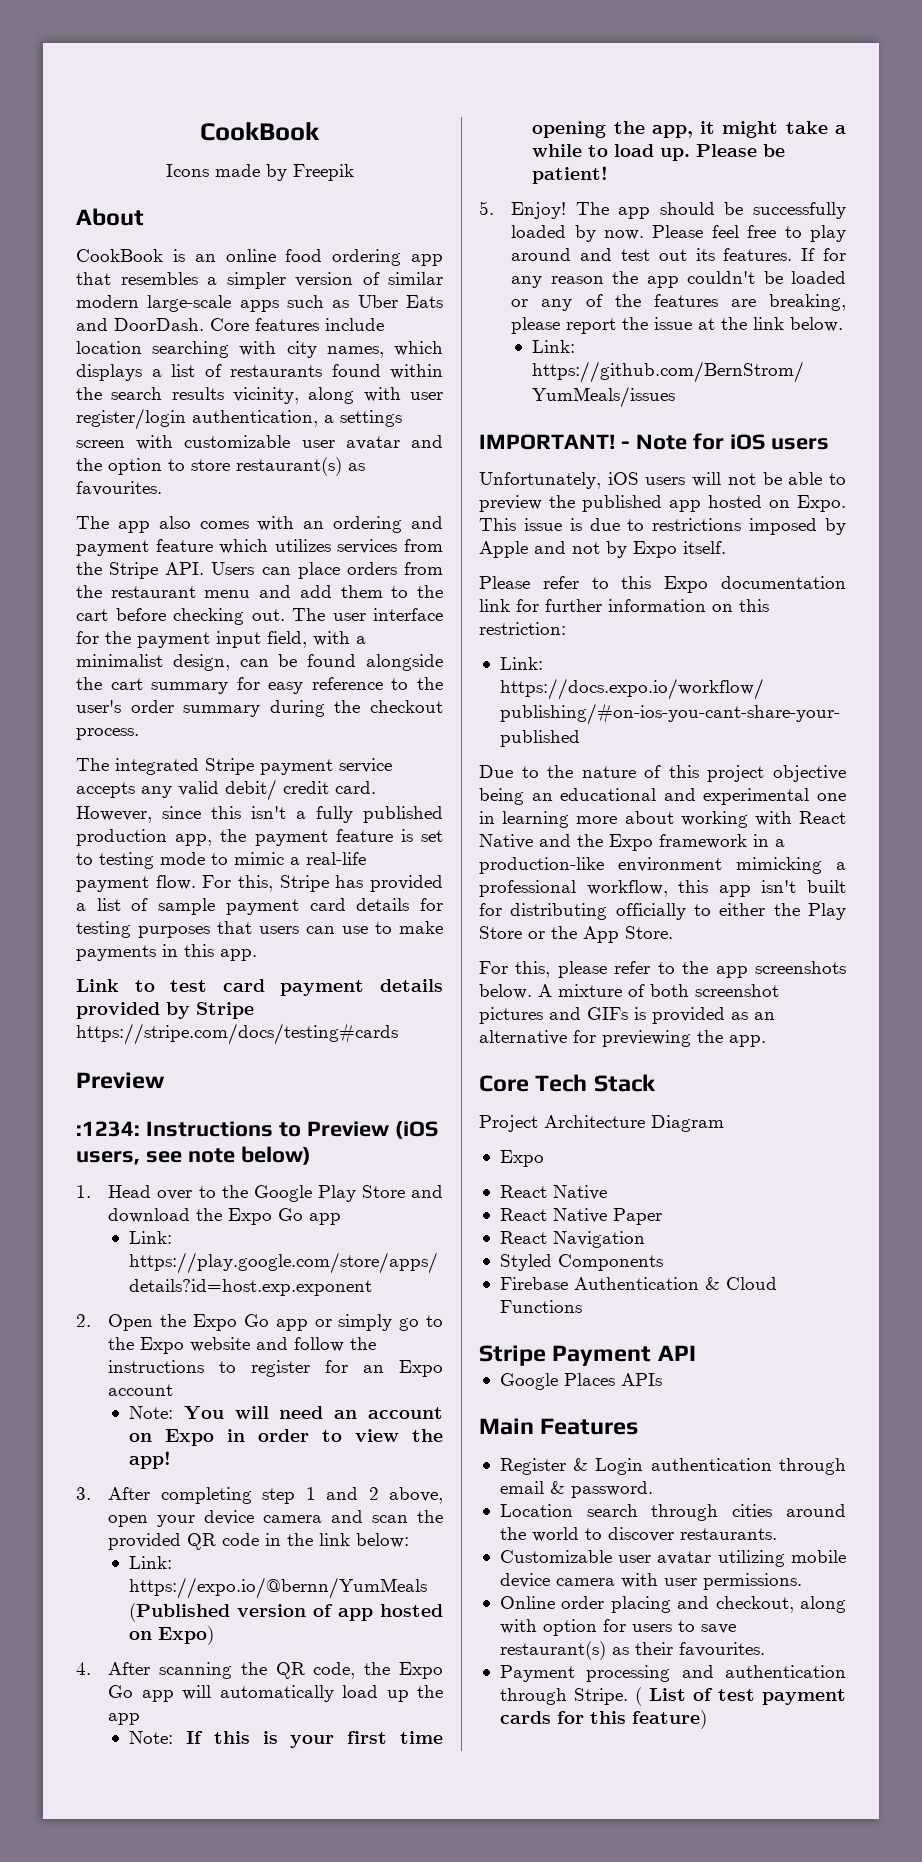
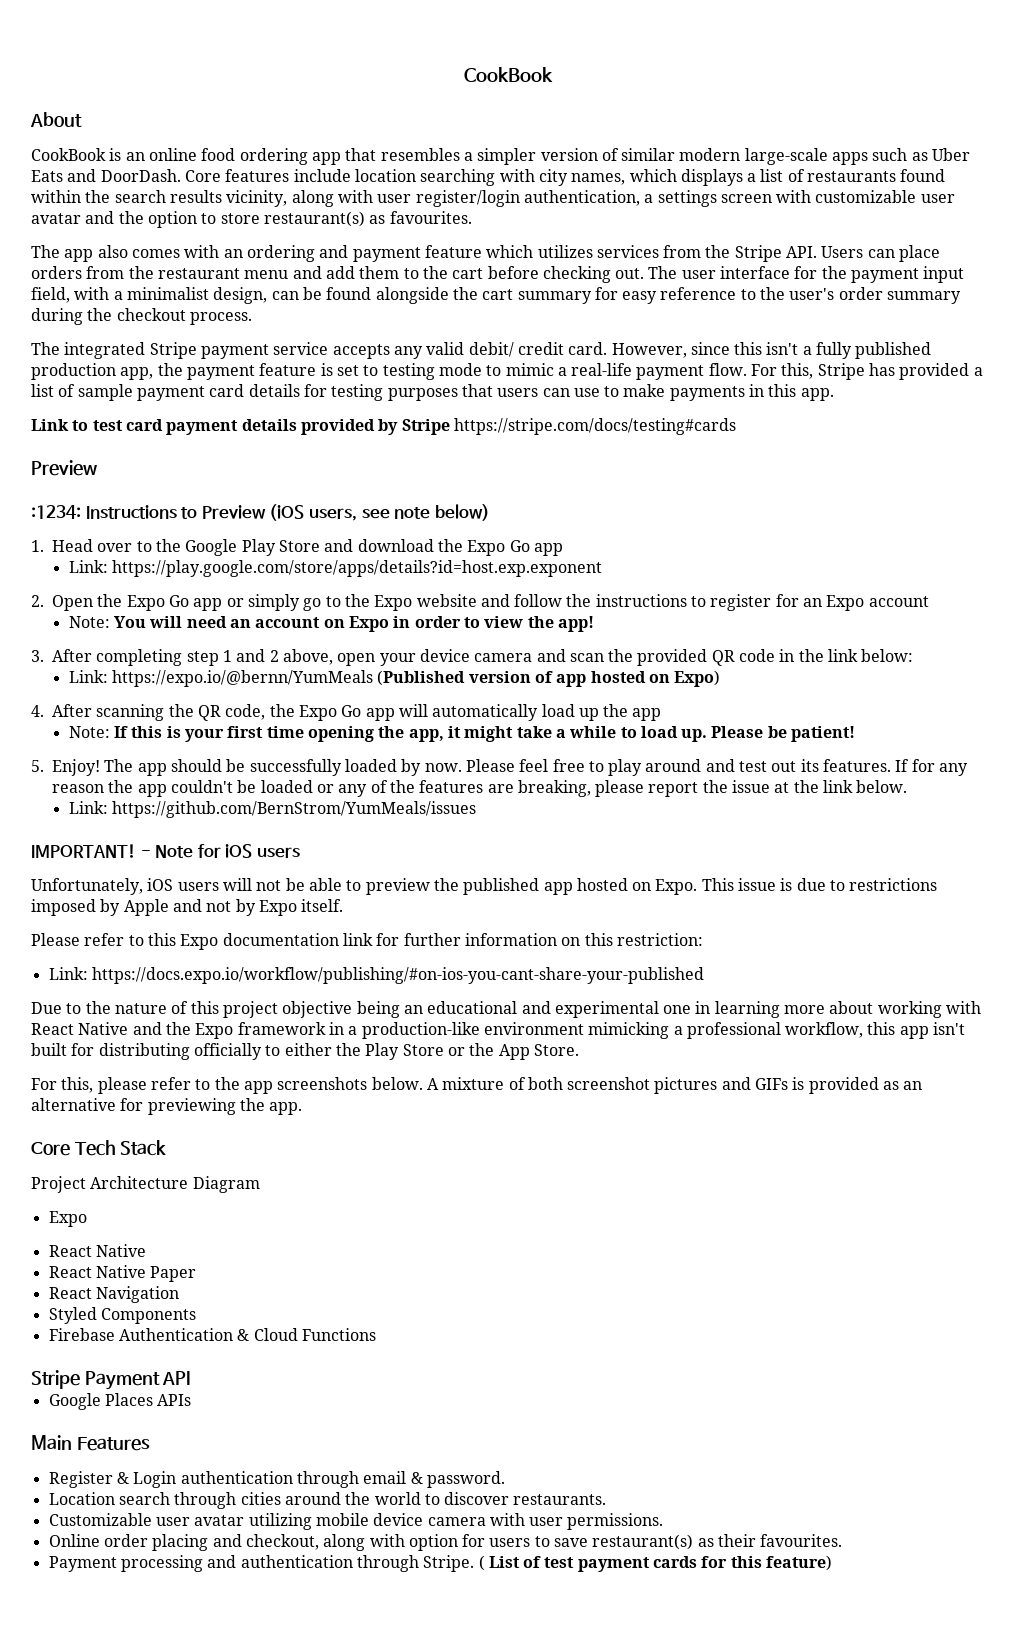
[200,122,320,141] [165,164,354,181] CookBook // Icons made by Freepik -> [463,67,553,82] CookBook

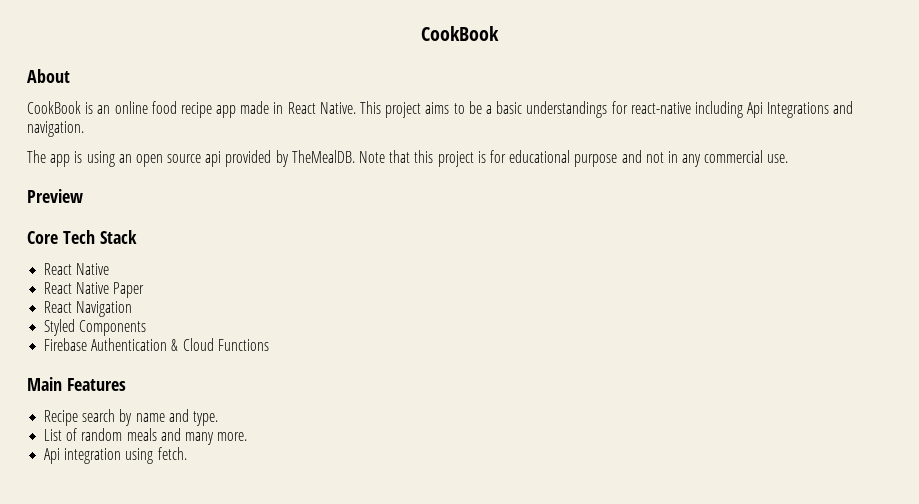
[239,148,971,165] [31,169,946,186] [31,190,955,207] [31,211,472,228] [31,245,941,262] [31,266,965,283] [31,287,962,304] [31,308,252,325] [31,342,932,359] [31,363,983,380] [31,384,834,401] [31,418,736,435] [31,460,97,476] [31,504,490,521] [31,539,563,556] [68,560,603,577] [31,594,929,611] [68,616,594,632] [31,649,914,666] [68,670,721,687] [31,704,662,721] [68,726,856,742] [31,759,969,776] [52,780,908,797] [68,801,477,818] [31,844,300,858] [31,878,938,895] [31,899,344,916] [31,933,703,950] [48,967,704,984] [31,1001,982,1018] [31,1022,966,1039] [31,1043,579,1060] [31,1077,923,1094] [31,1098,303,1115] ordering app that resembles a simpler version of similar modern large-scale apps such as Uber Eats and DoorDash. Core features include location searching with city names, which displays a list of restaurants found within the search results vicinity, along with user register/login authentication, a settings screen with customizable user avatar and the option to store restaurant(s) as favourites. // The app also comes with an ordering and payment feature which utilizes services from the Stripe API. Users can place orders from the restaurant menu and add them to the cart before checking out. The user interface for the payment input field, with a minimalist design, can be found alongside the cart summary for easy reference to the user's order summary during the checkout process. // The integrated Stripe payment service accepts any valid debit/ credit card. However, since this isn't a fully published production app, the payment feature is set to testing mode to mimic a real-life payment flow. For this, Stripe has provided a list of sample payment card details for testing purposes that users can use to make payments in this app. // Link to test card payment details provided by Stripe https://stripe.com/docs/testing#cards // Preview // :1234: Instructions to Preview (iOS users, see note below) // 1. Head over to the Google Play Store and download the Expo Go app // Link: https://play.google.com/store/apps/details?id=host.exp.exponent // 2. Open the Expo Go app or simply go to the Expo website and follow the instructions to register for an Expo account // Note: You will need an account on Expo in order to view the app! // 3. After completing step 1 and 2 above, open your device camera and scan the provided QR code in the link below: // Link: https://expo.io/@bernn/YumMeals (Published version of app hosted on Expo) // 4. After scanning the QR code, the Expo Go app will automatically load up the app // Note: If this is your first time opening the app, it might take a while to load up. Please be patient! // 5. Enjoy! The app should be successfully loaded by now. Please feel free to play around and test out its features. If for any reason the app couldn't be loaded or any of the features are breaking, please report the issue at the link below. // Link: https://github.com/BernStrom/YumMeals/issues // IMPORTANT! - Note for iOS users // Unfortunately, iOS users will not be able to preview the published app hosted on Expo. This issue is due to restrictions imposed by Apple and not by Expo itself. // Please refer to this Expo documentation link for further information on this restriction: // Link: https://docs.expo.io/workflow/publishing/#on-ios-you-cant-share-your-published // Due to the nature of this project objective being an educational and experimental one in learning more about working with React Native and the Expo framework in a production-like environment mimicking a professional workflow, this app isn't built for distributing officially to either the Play Store or the App Store. // For this, please refer to the app screenshots below. A mixture of both screenshot pictures and GIFs is provided as an alternative for previewing the app. -> [180,101,854,118] [27,121,84,137] [27,150,789,167] [27,189,83,203] recipe app made in React Native. This project aims to be a basic understandings for react-native including Api Integrations and navigation. // The app is using an open source api provided by TheMealDB. Note that this project is for educational purpose and not in any commercial use. // Preview
[31,1176,260,1193] [48,1211,87,1227] // Project Architecture Diagram // Expo -> (137, 237) none
[31,1370,191,1390] [48,1393,192,1410] [31,1435,150,1451] [48,1471,505,1488] [48,1492,607,1509] [48,1513,664,1530] [48,1534,843,1551] [48,1555,833,1572] Stripe Payment API // Google Places APIs // Main Features // Register & Login authentication through email & password. // Location search through cities around the world to discover restaurants. // Customizable user avatar utilizing mobile device camera with user permissions. // Online order placing and checkout, along with option for users to save restaurant(s) as their favourites. // Payment processing and authentication through Stripe. ( List of test payment cards for this feature) -> [27,377,126,391] [44,409,218,426] [44,428,248,445] [44,447,187,464] Main Features // Recipe search by name and type. // List of random meals and many more. // Api integration using fetch.

